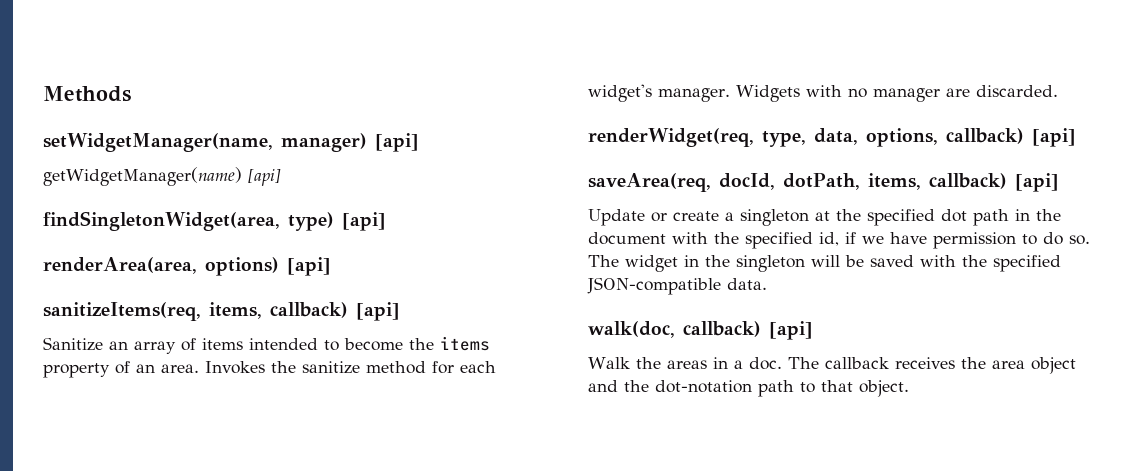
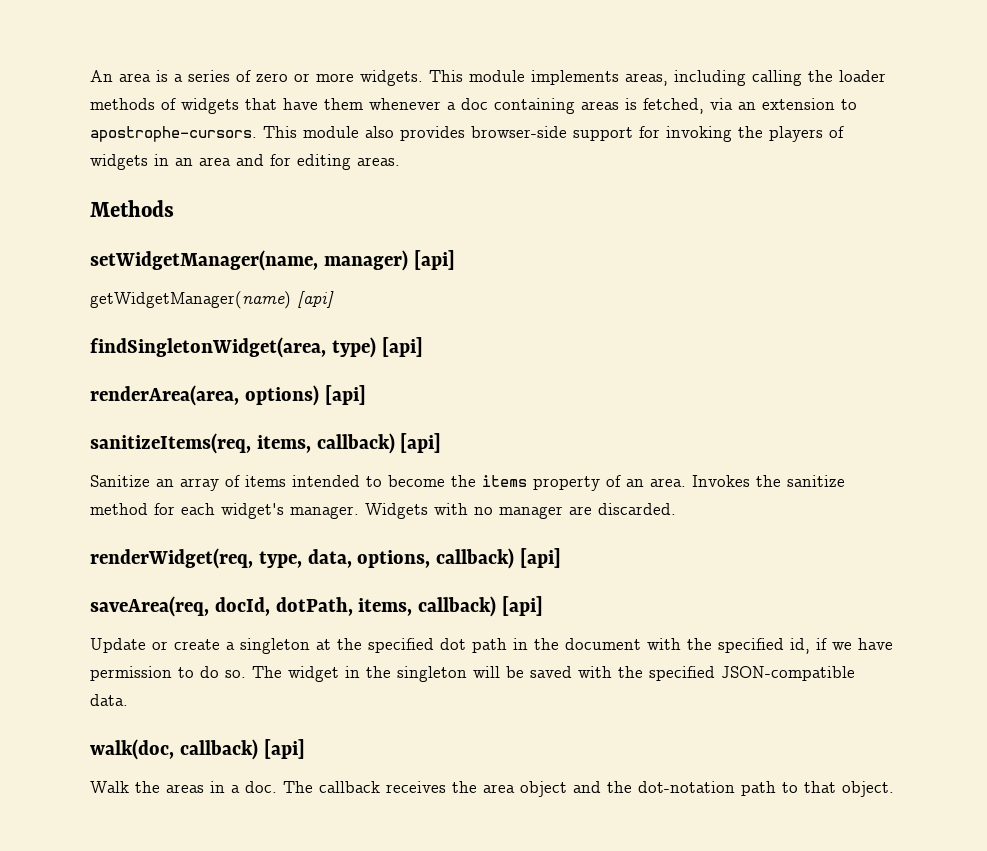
(43, 94) none -> [90,70,886,86] [90,98,857,114] [90,126,844,142] [90,154,400,170] An area is a series of zero or more widgets. This module implements areas, including calling the loader methods of widgets that have them whenever a doc containing areas is fetched, via an extension to apostrophe-cursors. This module also provides browser-side support for invoking the players of widgets in an area and for editing areas. //

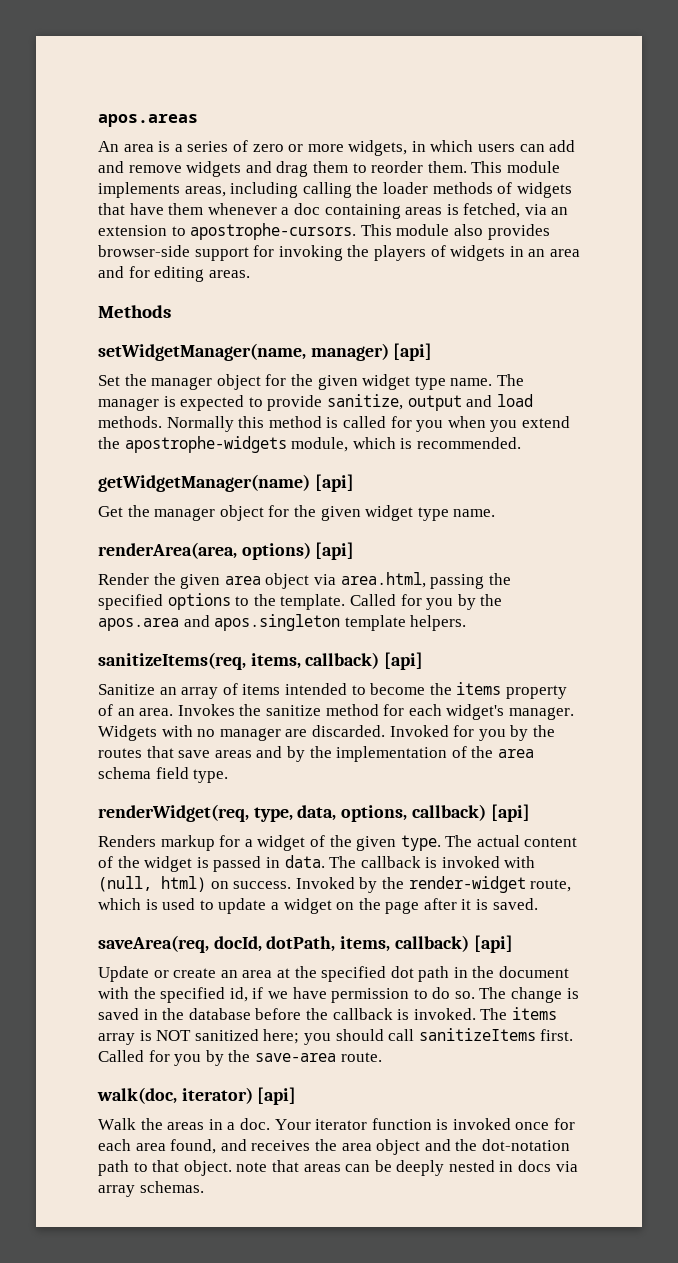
(90, 76) none -> [98,114,198,127] apos.areas //
[360,70,423,86] widgets. -> [348,140,576,156] [98,161,467,177] widgets, in which users can add and remove widgets and drag them to reorder them.
[90,291,334,309] [90,337,423,358] [90,385,366,406] getWidgetManager(name) [api] // findSingletonWidget(area, type) [api] // renderArea(area, options) [api] -> [98,374,524,390] [98,394,533,411] [98,416,570,432] [98,436,521,453] [98,474,354,492] [98,505,496,521] [98,542,355,560] [98,572,511,589] [98,593,503,610] [98,614,467,631] Set the manager object for the given widget type name. The manager is expected to provide sanitize, output and load methods. Normally this method is called for you when you extend the apostrophe-widgets module, which is recommended. // getWidgetManager(name) [api] // Get the manager object for the given widget type name. // renderArea(area, options) [api] // Render the given area object via area.html, passing the specified options to the template. Called for you by the apos.area and apos.singleton template helpers.
(676, 509) none -> [389,725,555,741] [98,746,534,762] [98,767,229,783] Invoked for you by the routes that save areas and by the implementation of the area schema field type.
(562, 558) none -> [98,835,578,851] [98,855,536,872] [98,876,572,893] [98,898,538,914] // Renders markup for a widget of the given type. The actual content of the widget is passed in data. The callback is invoked with (null, html) on success. Invoked by the render-widget route, which is used to update a widget on the page after it is saved.
[226,638,310,654] a singleton -> [220,970,273,978] an area
[288,666,855,682] [90,694,128,706] widget in the singleton will be saved with the specified JSON-compatible data. -> [511,987,579,1003] [98,1007,557,1020] [98,1028,574,1045] [98,1050,382,1066] change is saved in the database before the callback is invoked. The items array is NOT sanitized here; you should call sanitizeItems first. Called for you by the save-area route.
[179,739,258,760] callback) -> [181,1087,253,1104] iterator)
[283,781,380,793] The callback -> [274,1118,576,1130] [98,1139,247,1154] Your iterator function is invoked once for each area found, and
(894, 789) none -> [236,1160,578,1176] [98,1181,204,1197] note that areas can be deeply nested in docs via array schemas.

